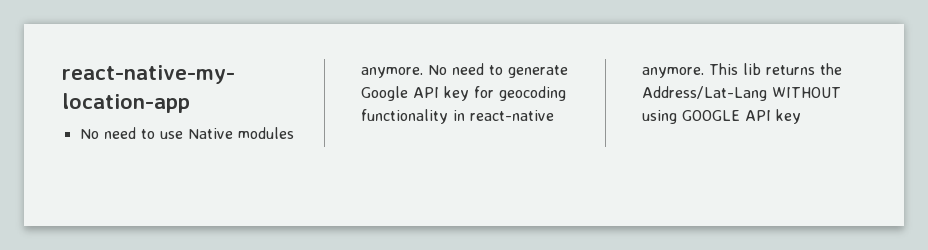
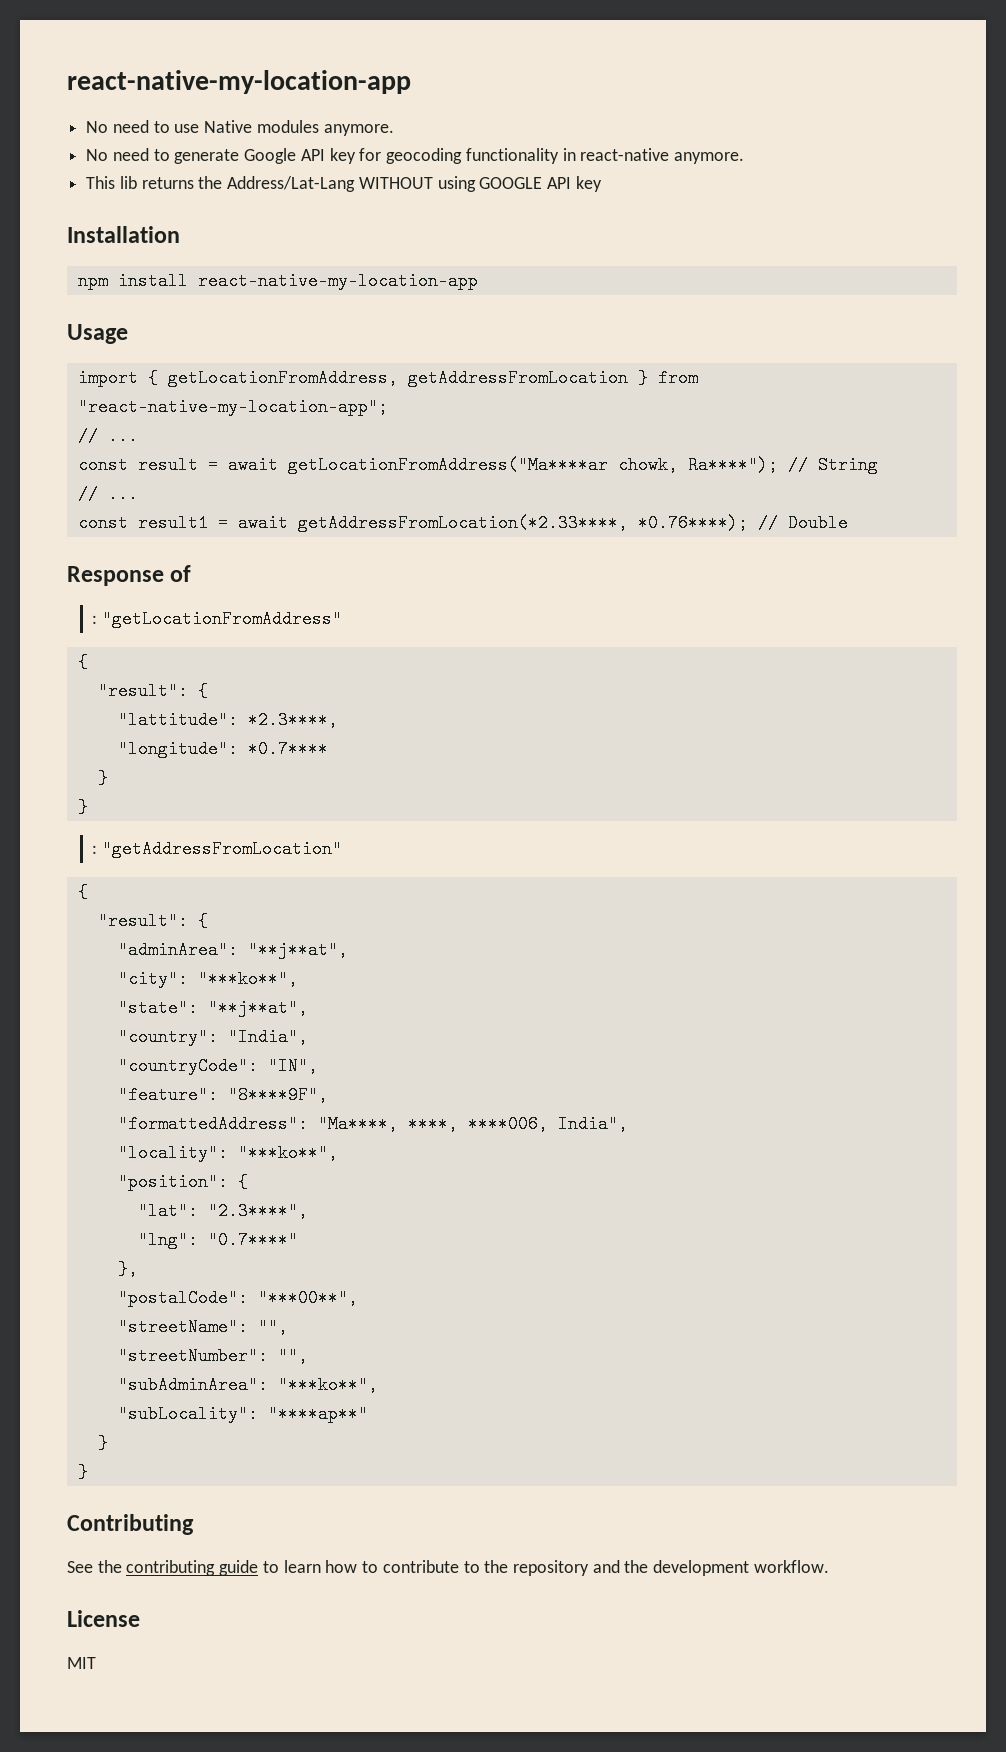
(423, 72) none -> (394, 130) //
(704, 72) none -> (744, 158) //
(801, 116) none -> [67,226,180,243] [77,272,478,290] [67,324,128,344] [77,369,698,387] [77,398,388,416] [77,427,138,445] [77,456,878,474] [77,485,138,503] [77,514,848,532] [67,565,192,586] [92,610,342,628] [77,653,88,671] [97,682,208,700] [117,711,338,729] [117,740,328,758] [97,769,108,787] [77,798,88,816] [92,840,342,858] [77,883,88,901] [97,912,208,930] [117,941,348,959] [117,970,298,988] [117,999,308,1017] [117,1028,308,1046] [117,1057,318,1075] [117,1086,328,1104] [117,1115,628,1133] [117,1144,338,1162] [117,1173,248,1191] [137,1202,308,1220] [137,1231,298,1249] [117,1260,138,1278] [117,1289,358,1307] [117,1318,288,1336] [117,1347,308,1365] [117,1376,378,1394] [117,1405,368,1423] [97,1434,108,1452] [77,1463,88,1481] [67,1514,194,1535] [67,1560,829,1576] [67,1610,140,1627] [67,1657,96,1669] // Installation // npm install react-native-my-location-app // Usage // import { getLocationFromAddress, getAddressFromLocation } from "react-native-my-location-app"; // // ... // const result = await getLocationFromAddress("Ma****ar chowk, Ra****"); // String // // ... // const result1 = await getAddressFromLocation(*2.33****, *0.76****); // Double // Response of // : "getLocationFromAddress" // { // "result": { // "lattitude": *2.3****, // "longitude": *0.7**** // } // } // : "getAddressFromLocation" // { // "result": { // "adminArea": "**j**at", // "city": "***ko**", // "state": "**j**at", // "country": "India", // "countryCode": "IN", // "feature": "8****9F", // "formattedAddress": "Ma****, ****, ****006, India", // "locality": "***ko**", // "position": { // "lat": "2.3****", // "lng": "0.7****" // }, // "postalCode": "***00**", // "streetName": "", // "streetNumber": "", // "subAdminArea": "***ko**", // "subLocality": "****ap**" // } // } // Contributing // See the contributing guide to learn how to contribute to the repository and the development workflow. // License // MIT

